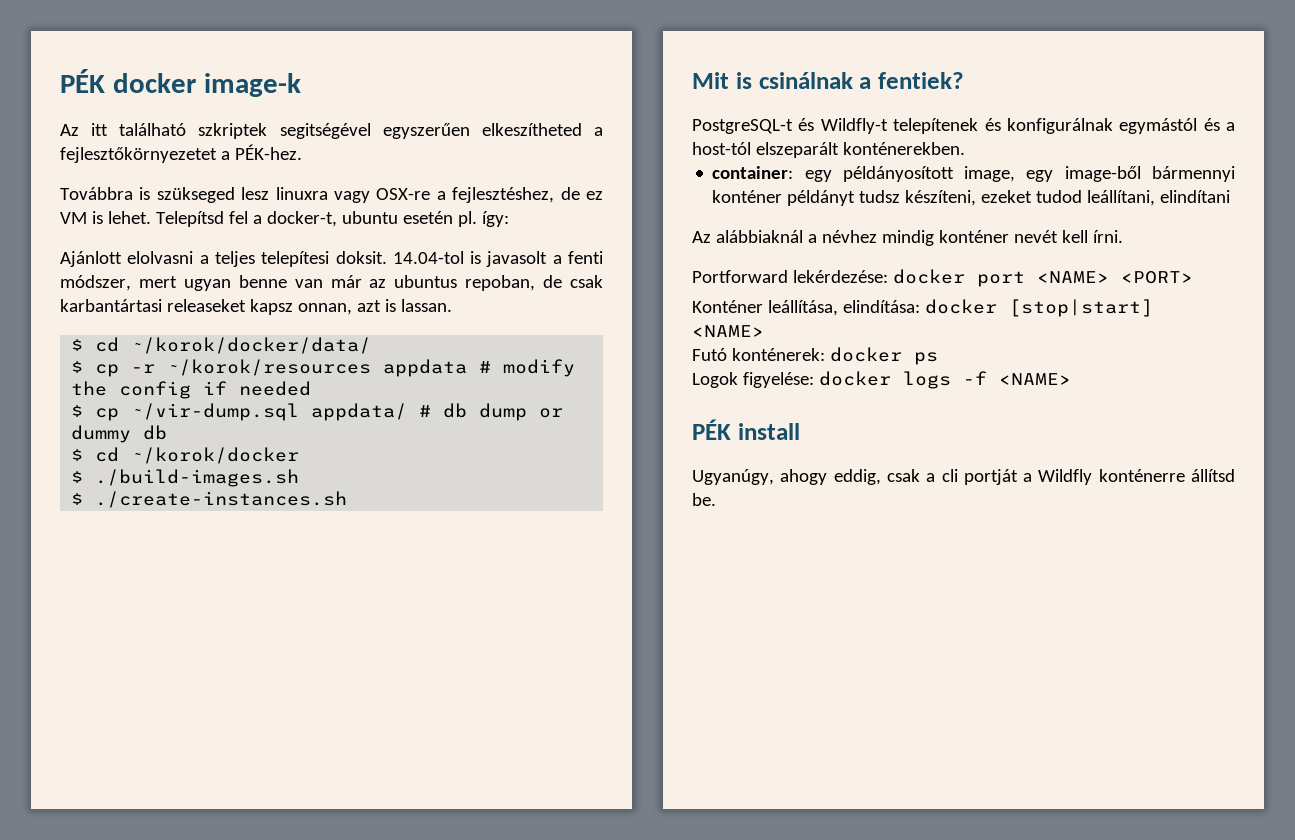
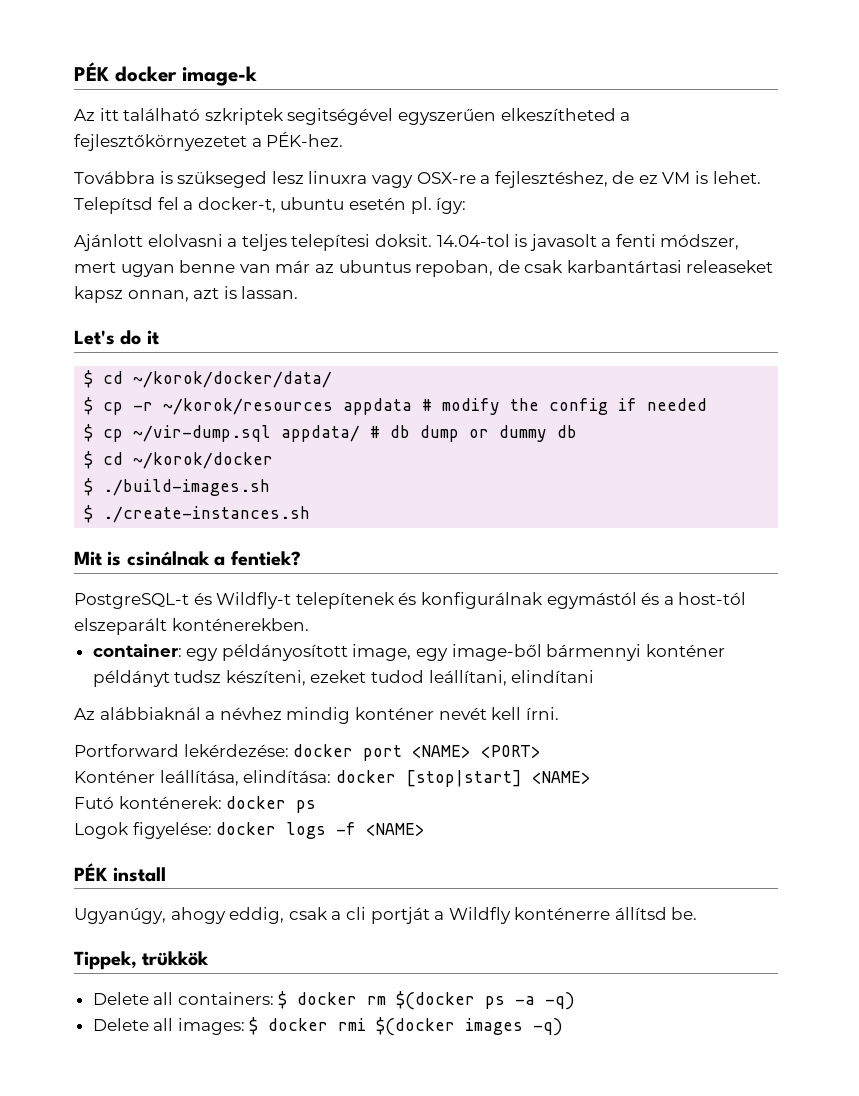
(452, 305) none -> [74,330,159,345] // Let's do it
(716, 499) none -> [74,951,210,970] [92,991,576,1010] [92,1017,564,1036] // Tippek, trükkök // Delete all containers: $ docker rm $(docker ps -a -q) // Delete all images: $ docker rmi $(docker images -q)

